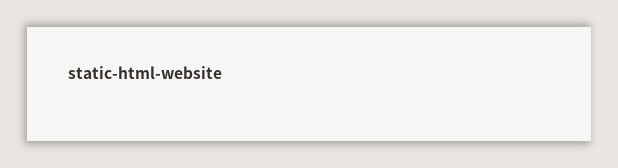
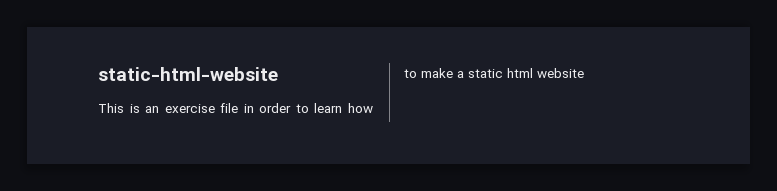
(222, 72) none -> [98,103,373,113] [404,68,584,78] // This is an exercise file in order to learn how to make a static html website

